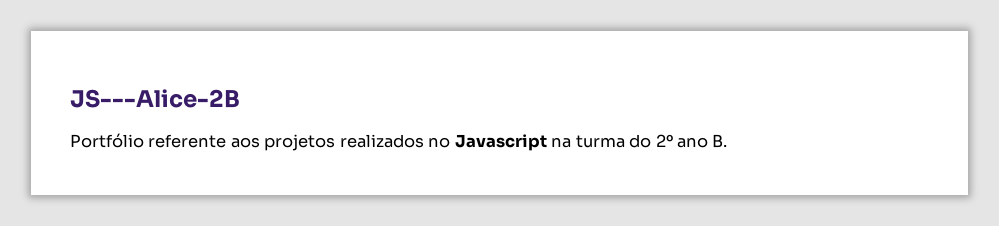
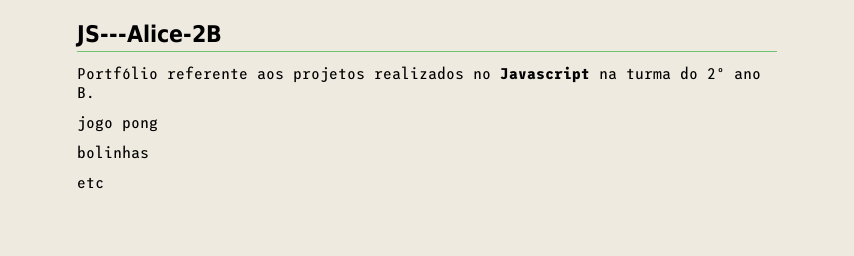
(728, 141) none -> [77,116,158,132] [77,145,149,159] [77,177,104,189] // jogo pong // bolinhas // etc

